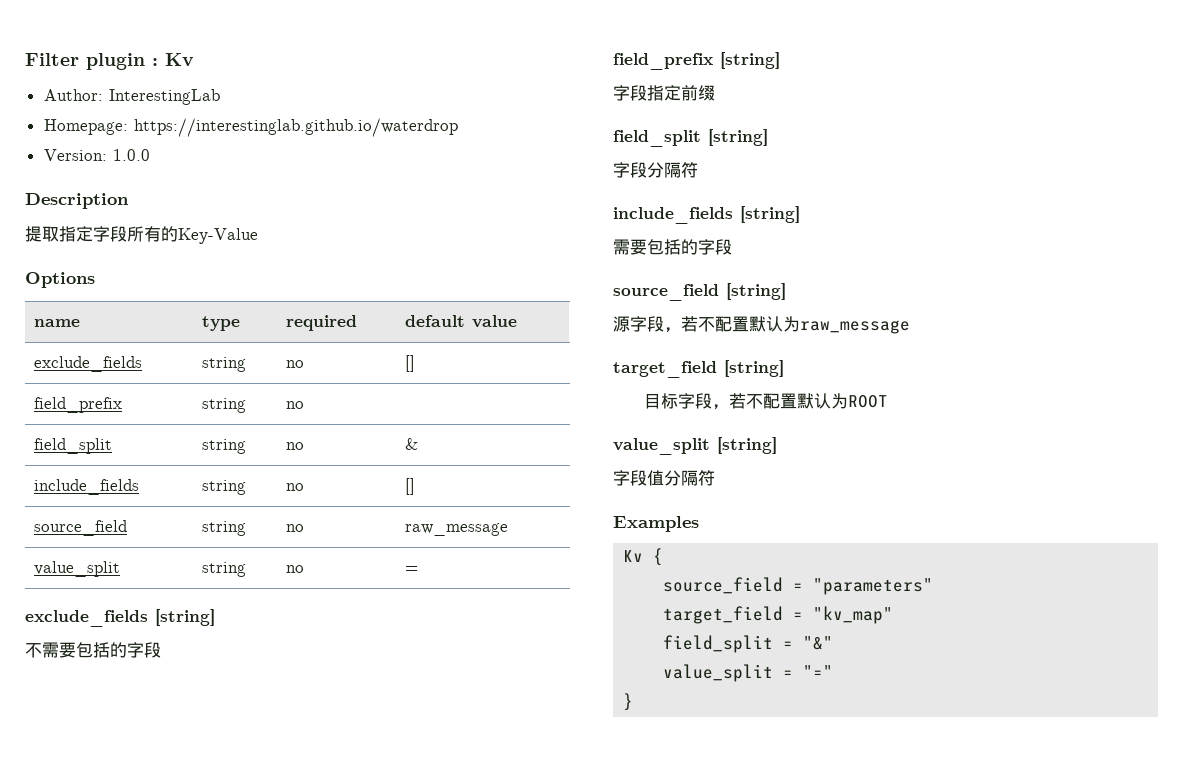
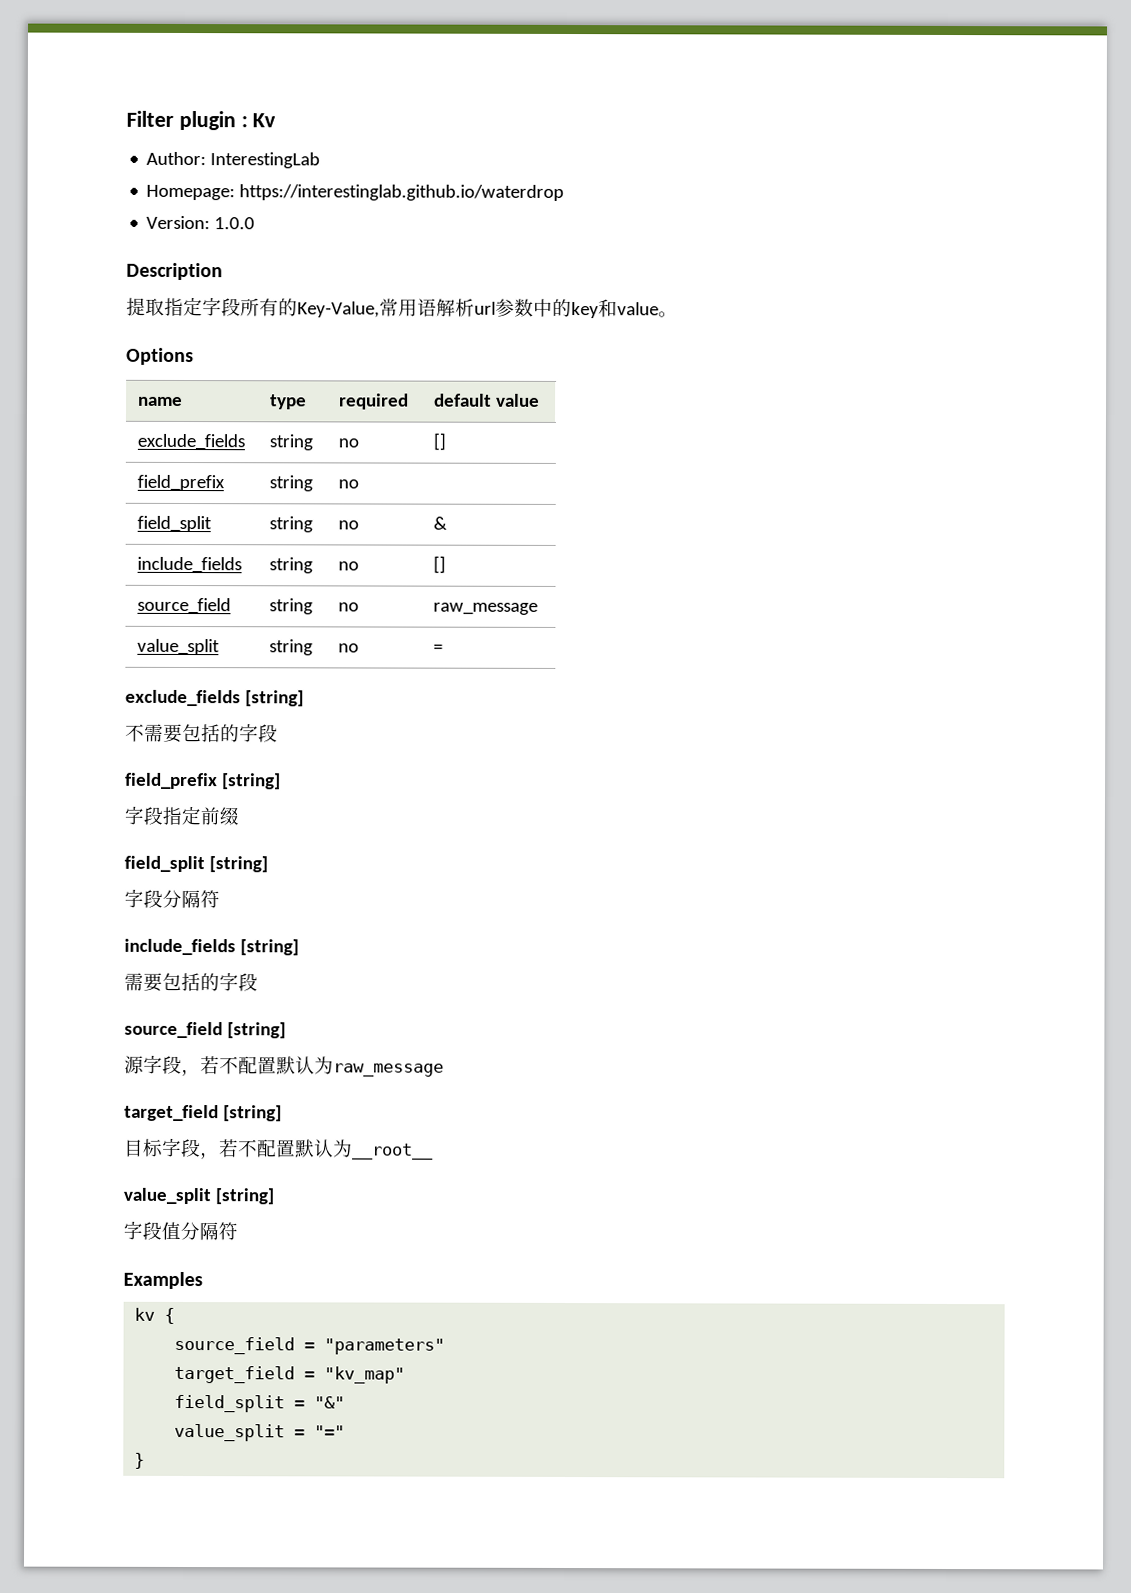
[178,228,258,244] Key-Value -> [297,298,678,319] Key-Value,常用语解析url参数中的key和value。
[848,395,889,408] ROOT -> [352,1143,434,1160] __root__
[623,550,644,562] Kv -> [134,1307,156,1321] kv

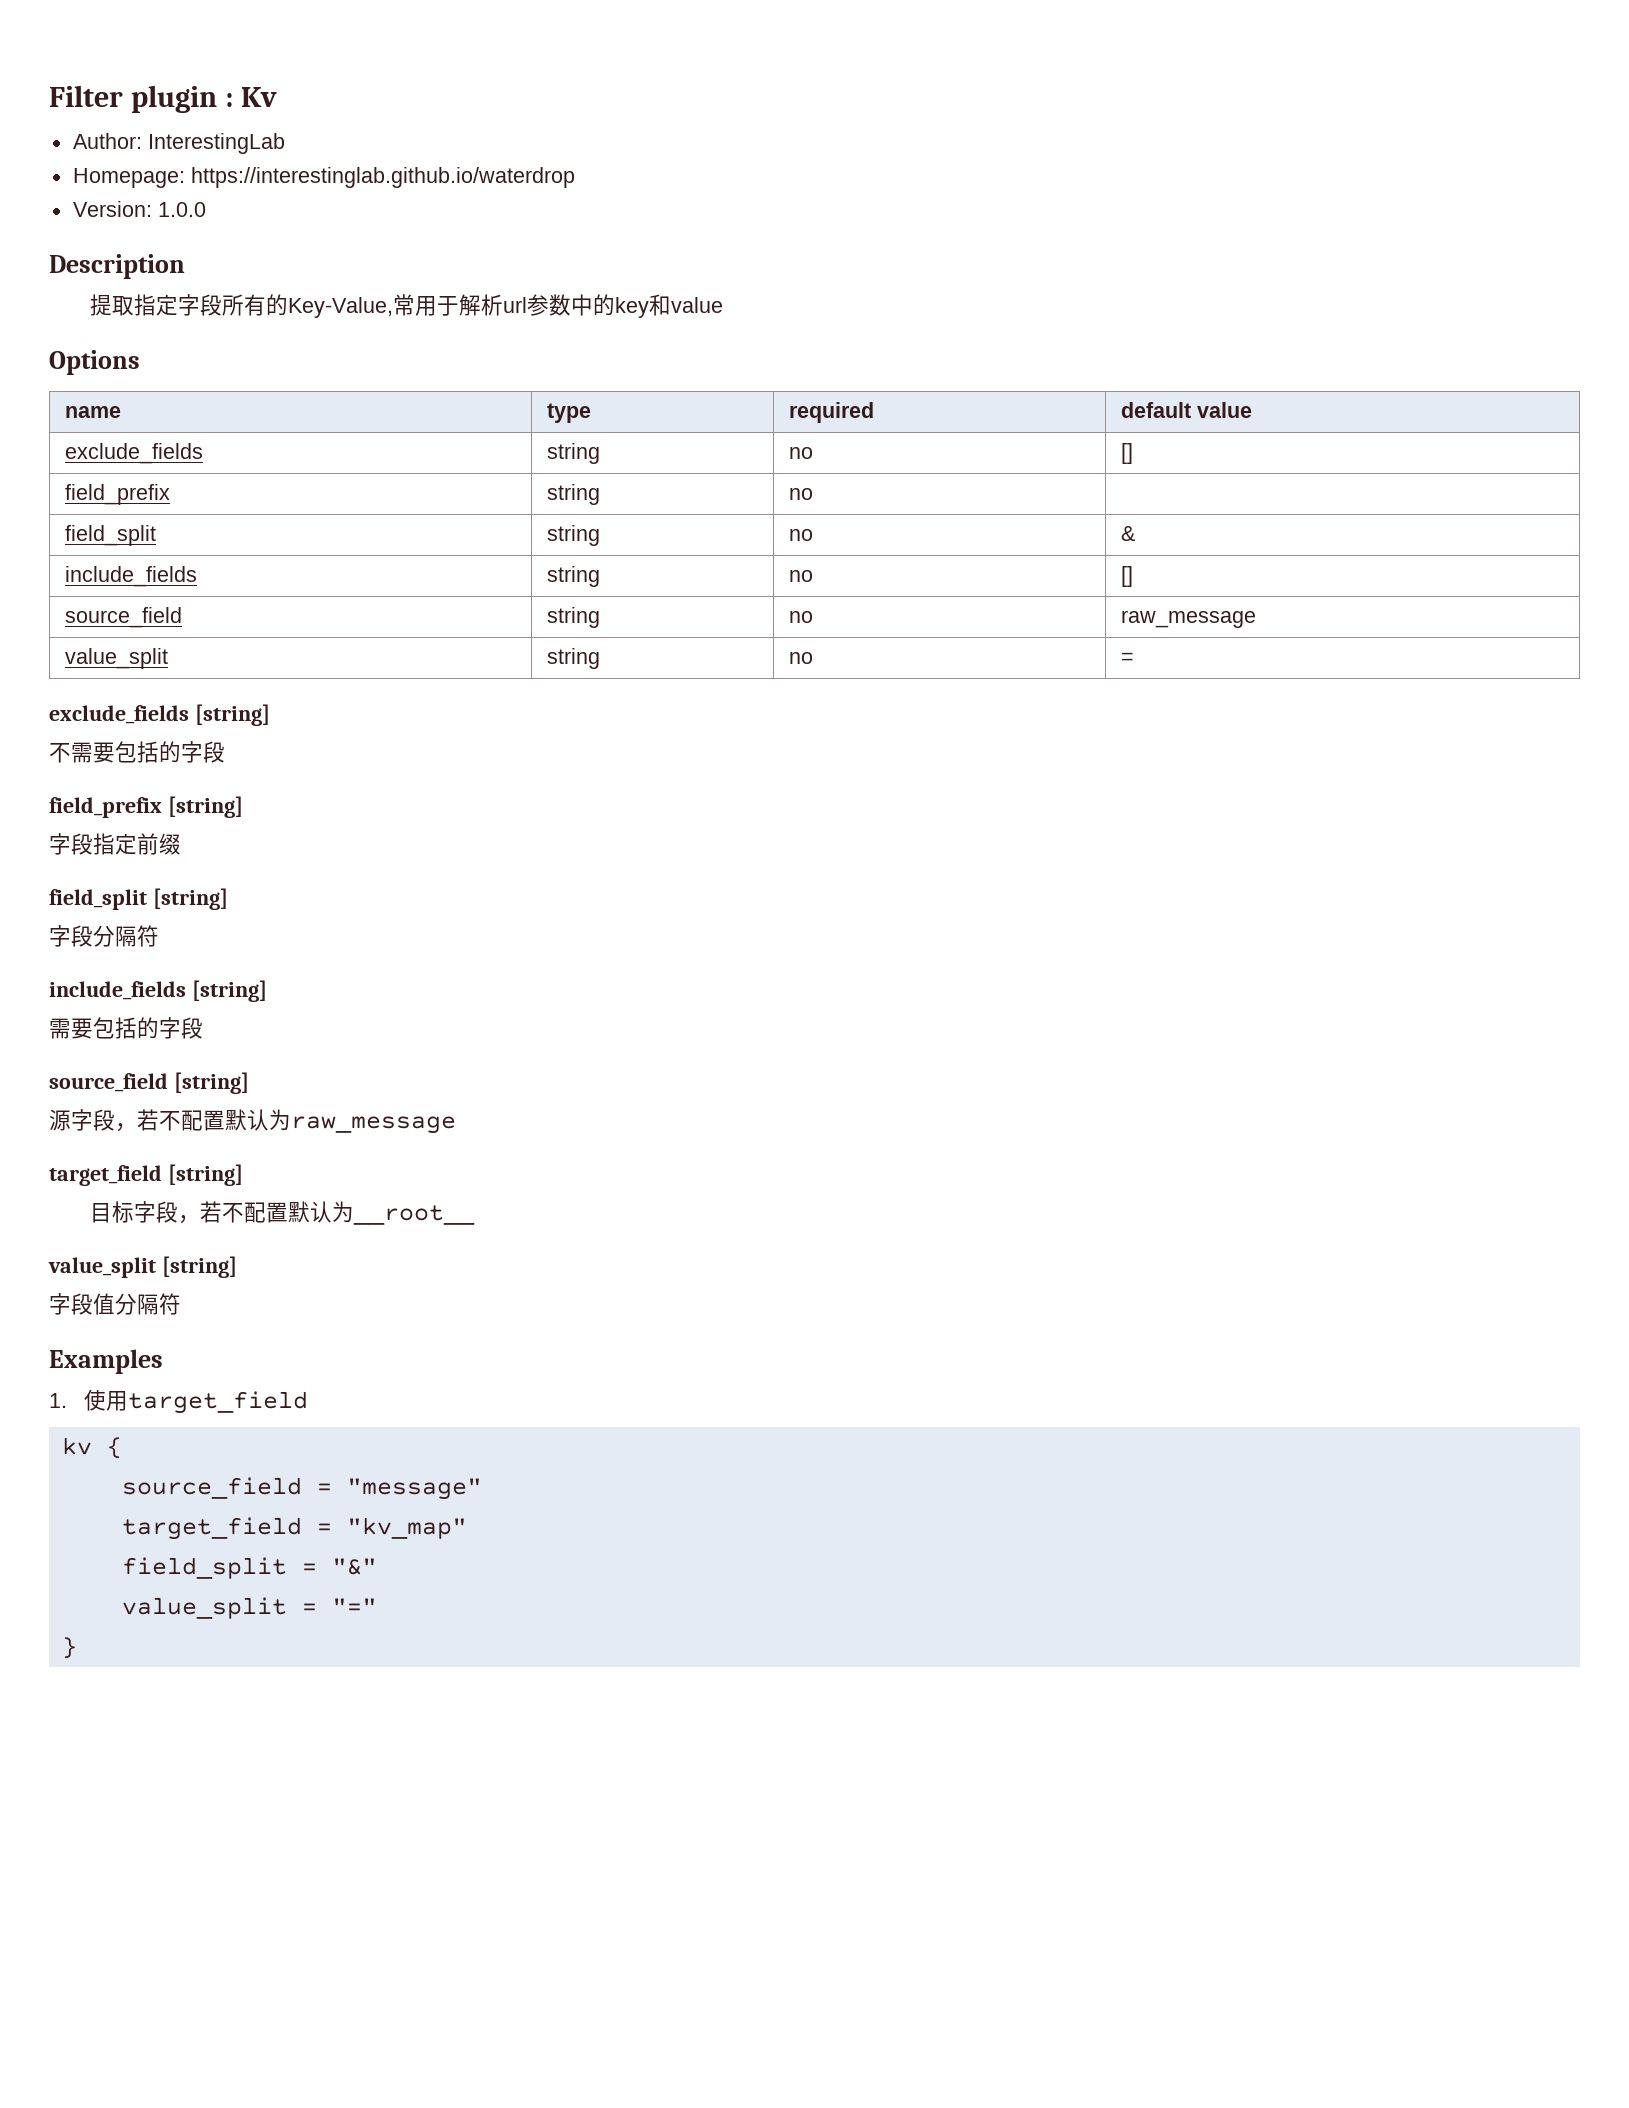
[417,298,437,317] 语 -> [436,296,459,316] 于
[658,311,678,318] 。 -> (723, 305) none
(203, 1280) none -> [49,1389,309,1414] // 1.使用target_field
[324,1338,446,1355] "parameters" -> [346,1478,482,1500] "message"

